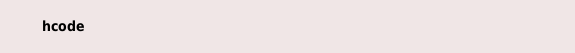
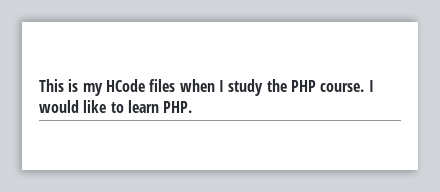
[42,20,85,32] hcode -> [39,79,374,96] [39,100,193,113] This is my HCode files when I study the PHP course. I would like to learn PHP.

